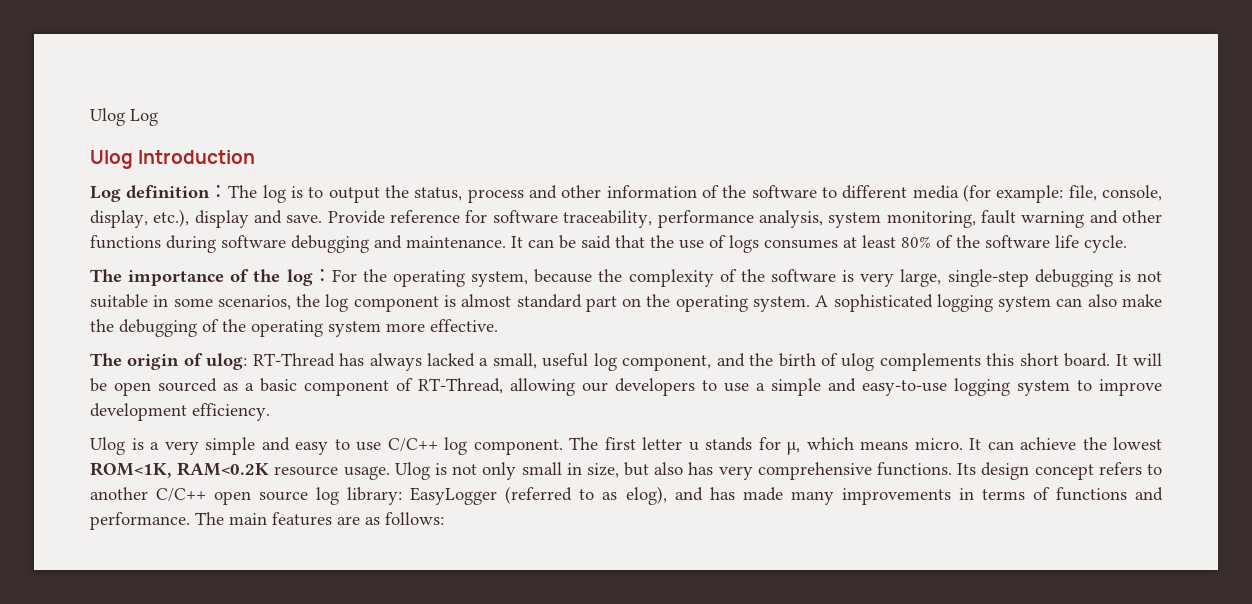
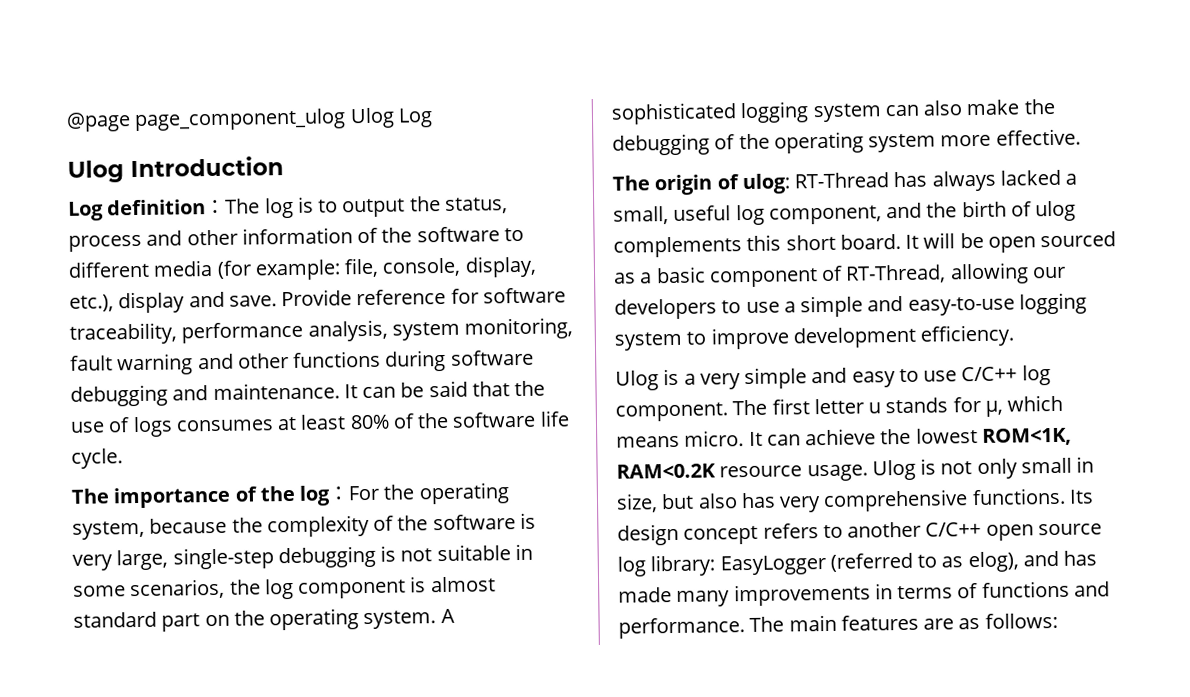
(90, 117) none -> [66,108,347,132] @page page_component_ulog

